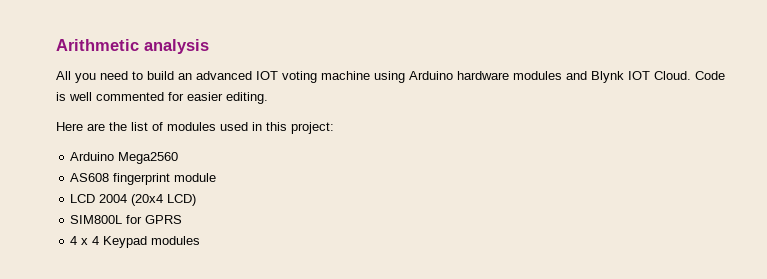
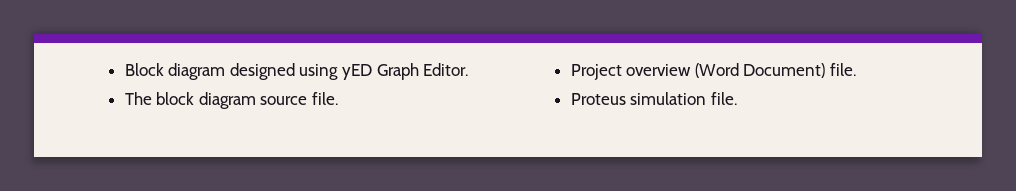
[56,39,209,54] [56,71,725,83] [56,92,268,104] [56,122,334,134] [70,152,179,164] [70,173,217,185] [70,194,197,206] [70,215,183,224] [70,236,201,248] Arithmetic analysis // All you need to build an advanced IOT voting machine using Arduino hardware modules and Blynk IOT Cloud. Code is well commented for easier editing. // Here are the list of modules used in this project: // Arduino Mega2560 // AS608 fingerprint module // LCD 2004 (20x4 LCD) // SIM800L for GPRS // 4 x 4 Keypad modules -> [124,63,469,80] [124,92,339,109] [570,63,857,80] [570,92,737,105] Block diagram designed using yED Graph Editor. // The block diagram source file. // Project overview (Word Document) file. // Proteus simulation file.

